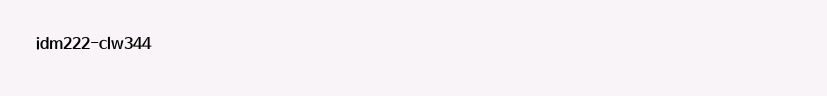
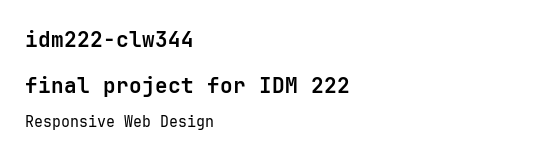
(152, 43) none -> [25,76,350,97] [25,114,214,130] // final project for IDM 222 // Responsive Web Design

